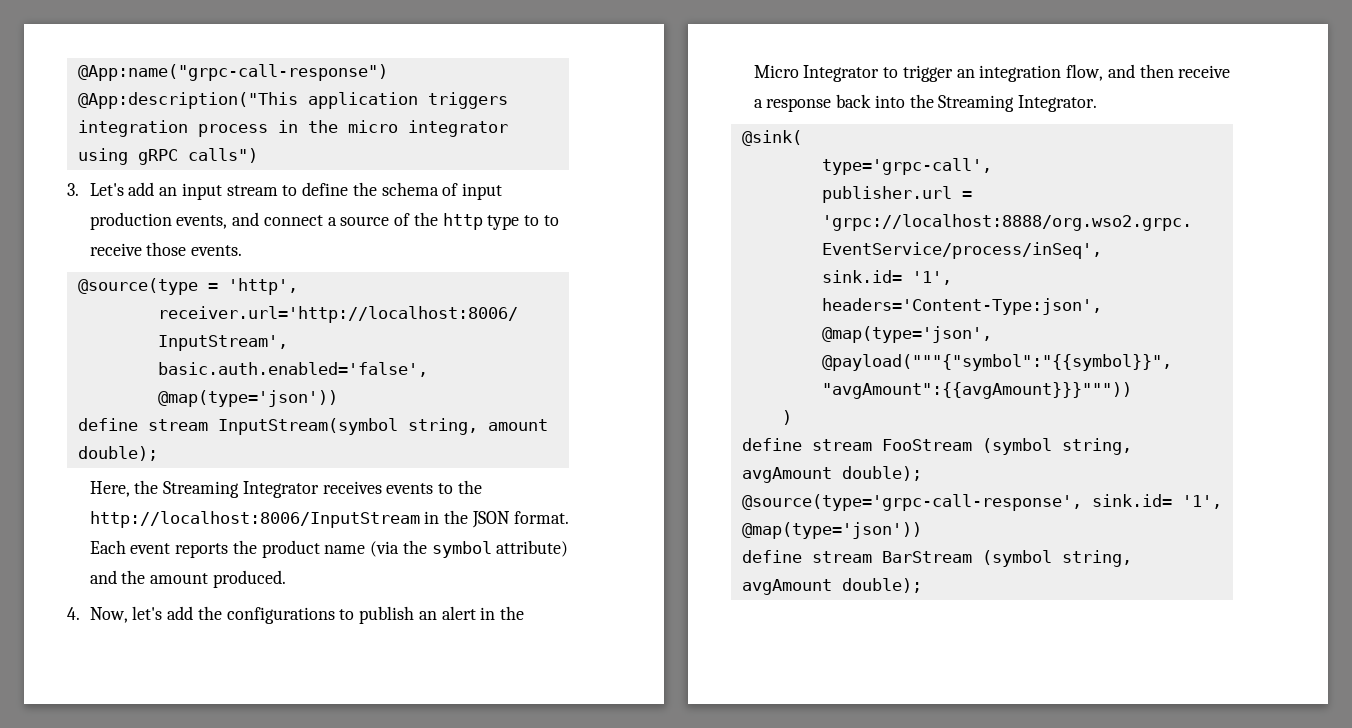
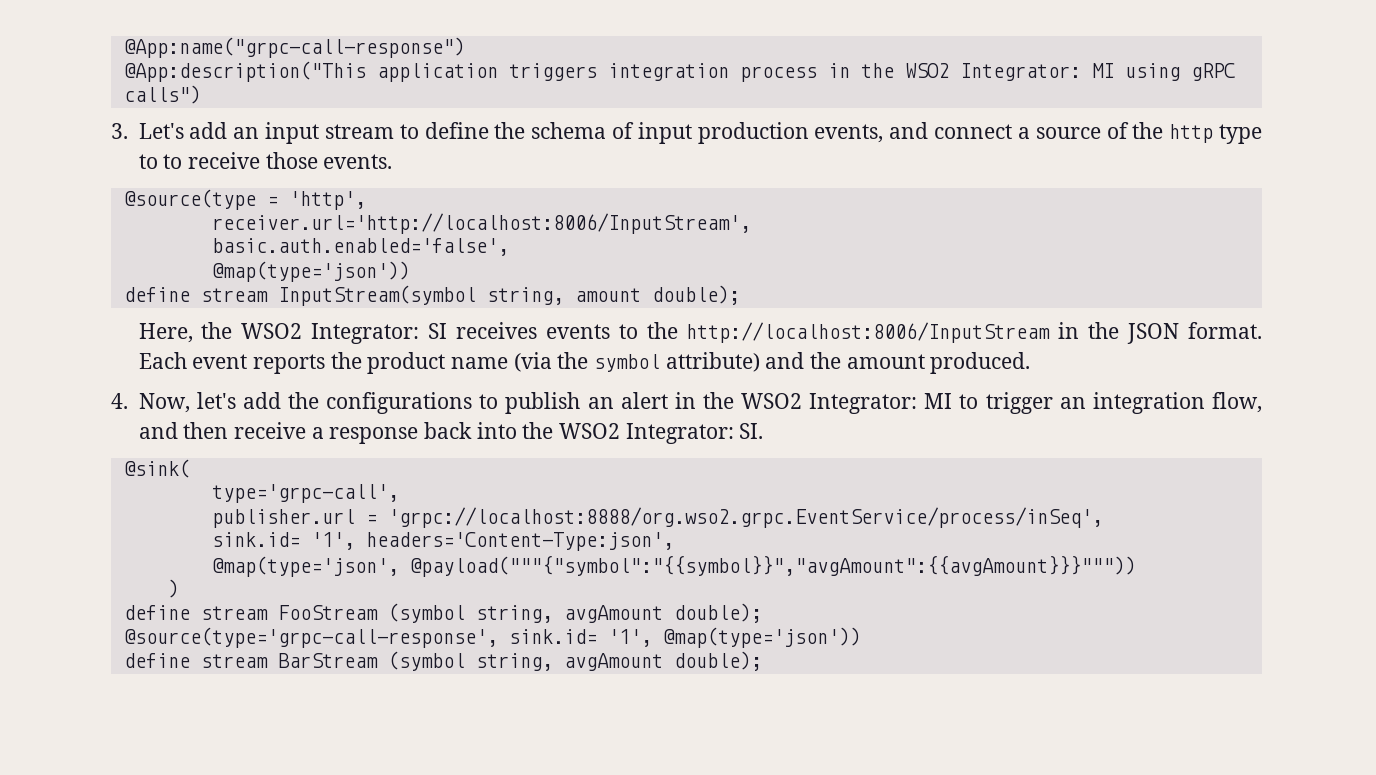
[347,120,508,137] micro integrator -> [904,63,1114,81] WSO2 Integrator: MI
[163,481,319,498] Streaming Integrator -> [241,323,448,344] WSO2 Integrator: SI
[753,65,880,82] Micro Integrator -> [741,393,953,414] WSO2 Integrator: MI
[938,95,1098,112] Streaming Integrator. -> [558,423,764,444] WSO2 Integrator: SI.

